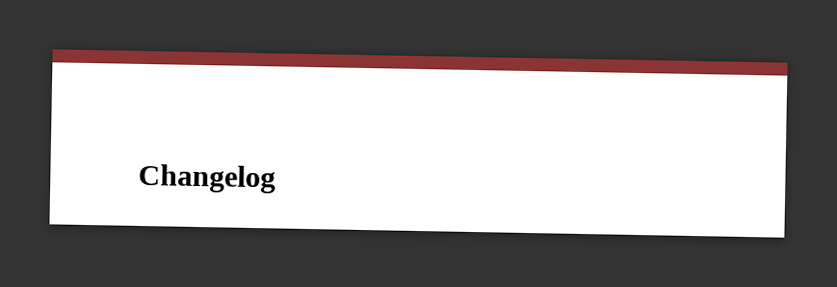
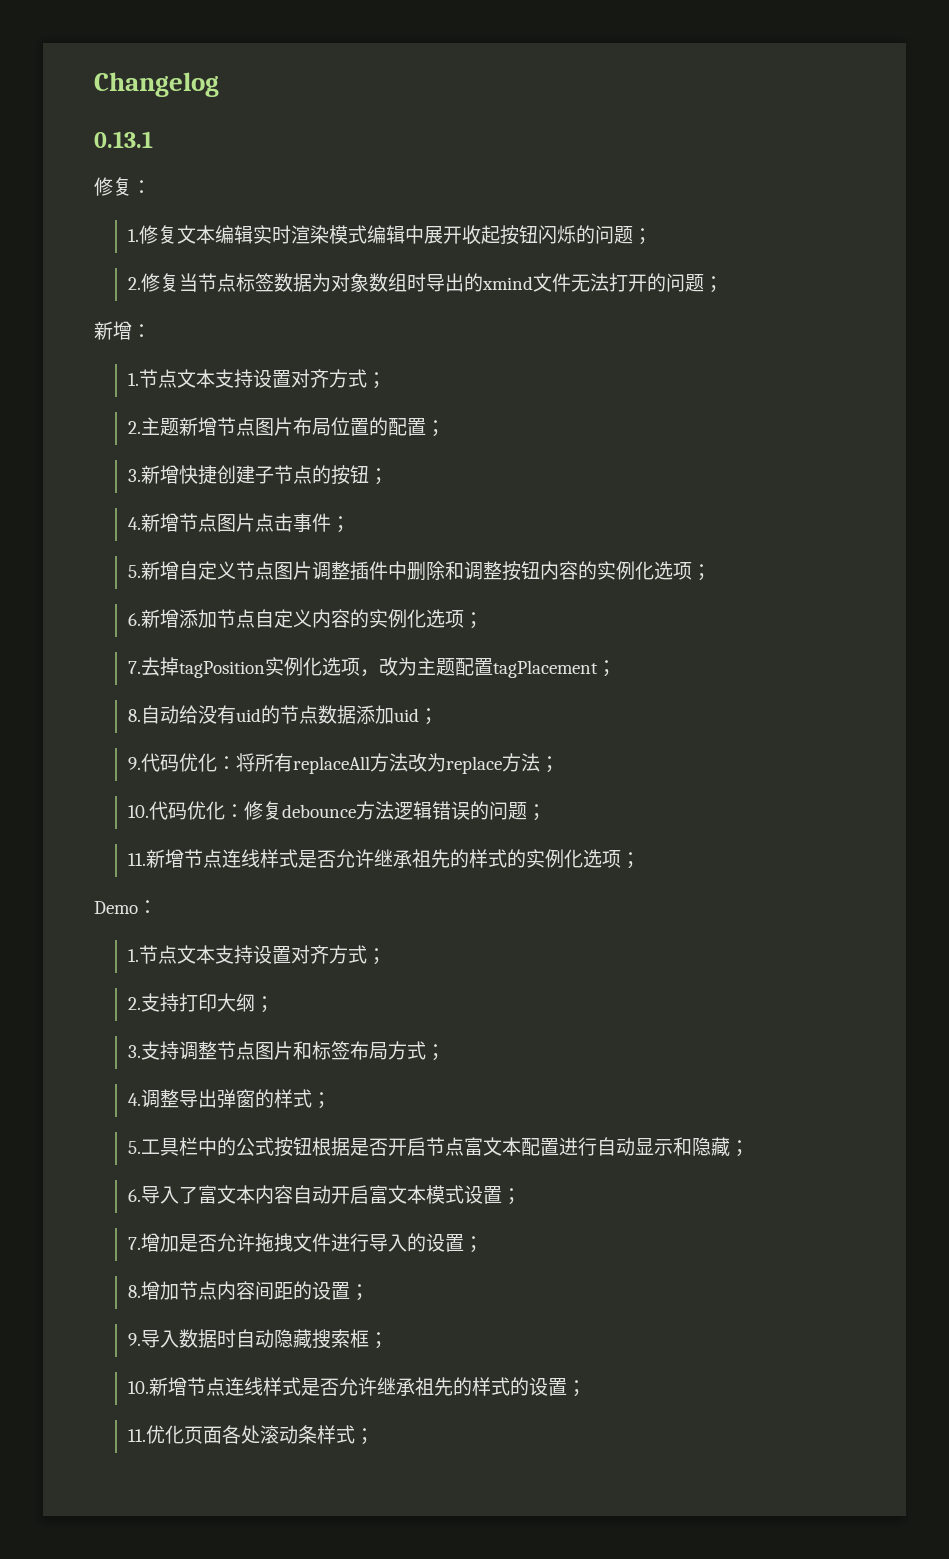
(276, 178) none -> [94,131,153,148] [94,177,151,196] [127,225,652,245] [127,273,723,293] [94,321,151,340] [127,369,386,389] [127,417,445,437] [127,465,388,485] [127,513,350,533] [127,561,711,581] [127,609,483,629] [127,657,616,678] [127,705,438,725] [127,753,559,774] [127,801,546,821] [127,849,640,869] [94,900,157,914] [127,945,386,965] [127,993,274,1013] [127,1041,445,1061] [127,1089,331,1109] [127,1137,749,1157] [127,1185,521,1205] [127,1233,483,1253] [127,1281,369,1301] [127,1329,388,1349] [127,1377,586,1397] [127,1425,374,1445] // 0.13.1 // 修复： // 1.修复文本编辑实时渲染模式编辑中展开收起按钮闪烁的问题； // 2.修复当节点标签数据为对象数组时导出的xmind文件无法打开的问题； // 新增： // 1.节点文本支持设置对齐方式； // 2.主题新增节点图片布局位置的配置； // 3.新增快捷创建子节点的按钮； // 4.新增节点图片点击事件； // 5.新增自定义节点图片调整插件中删除和调整按钮内容的实例化选项； // 6.新增添加节点自定义内容的实例化选项； // 7.去掉tagPosition实例化选项，改为主题配置tagPlacement； // 8.自动给没有uid的节点数据添加uid； // 9.代码优化：将所有replaceAll方法改为replace方法； // 10.代码优化：修复debounce方法逻辑错误的问题； // 11.新增节点连线样式是否允许继承祖先的样式的实例化选项； // Demo： // 1.节点文本支持设置对齐方式； // 2.支持打印大纲； // 3.支持调整节点图片和标签布局方式； // 4.调整导出弹窗的样式； // 5.工具栏中的公式按钮根据是否开启节点富文本配置进行自动显示和隐藏； // 6.导入了富文本内容自动开启富文本模式设置； // 7.增加是否允许拖拽文件进行导入的设置； // 8.增加节点内容间距的设置； // 9.导入数据时自动隐藏搜索框； // 10.新增节点连线样式是否允许继承祖先的样式的设置； // 11.优化页面各处滚动条样式；

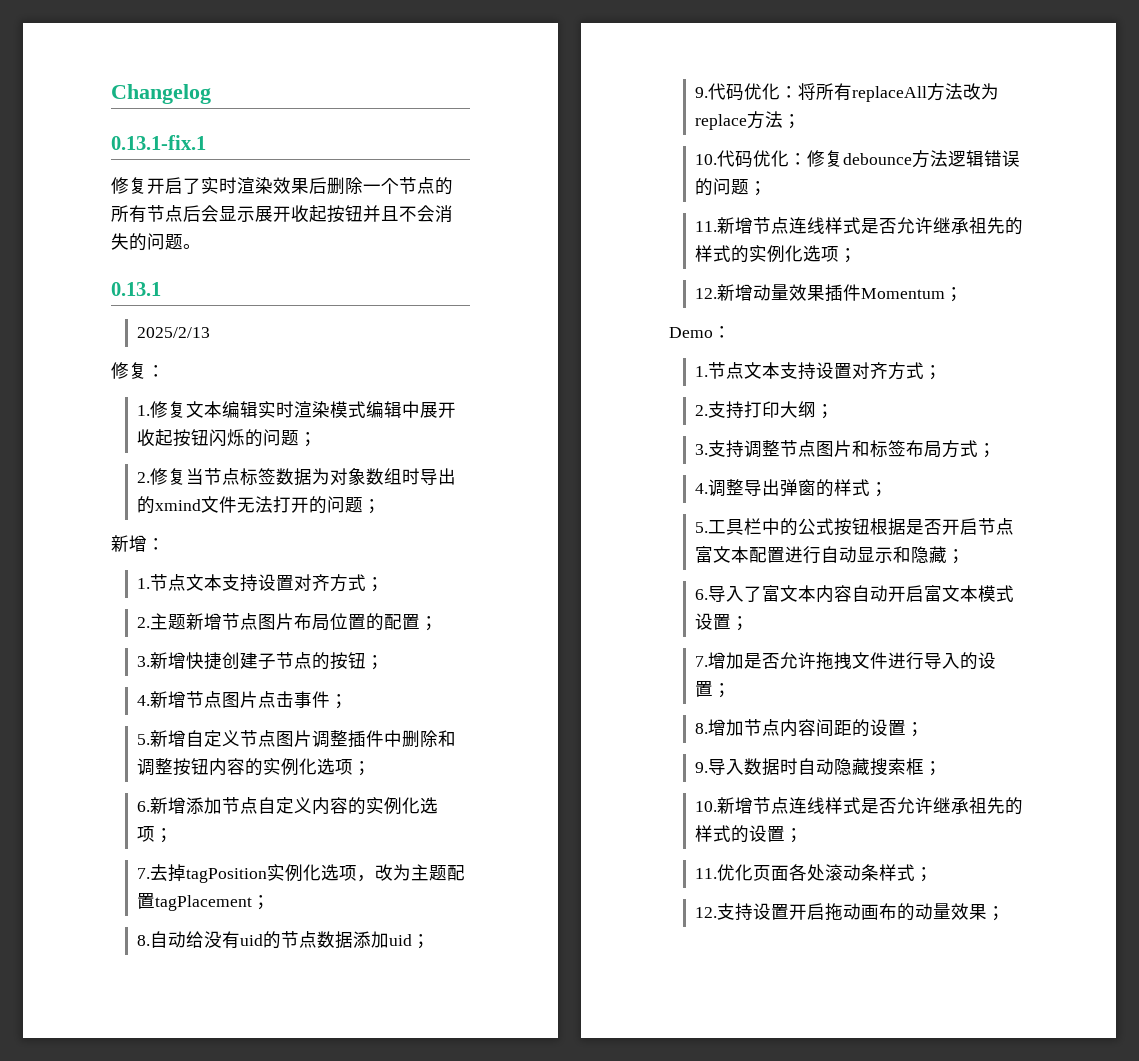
(219, 84) none -> [111,135,206,150] [111,177,453,195] [111,205,453,223] [111,233,201,251] // 0.13.1-fix.1 // 修复开启了实时渲染效果后删除一个节点的所有节点后会显示展开收起按钮并且不会消失的问题。
(153, 139) none -> [137,327,211,338] // 2025/2/13
(640, 860) none -> [695,284,964,302] // 12.新增动量效果插件Momentum；
(374, 1436) none -> [695,903,1006,921] // 12.支持设置开启拖动画布的动量效果；

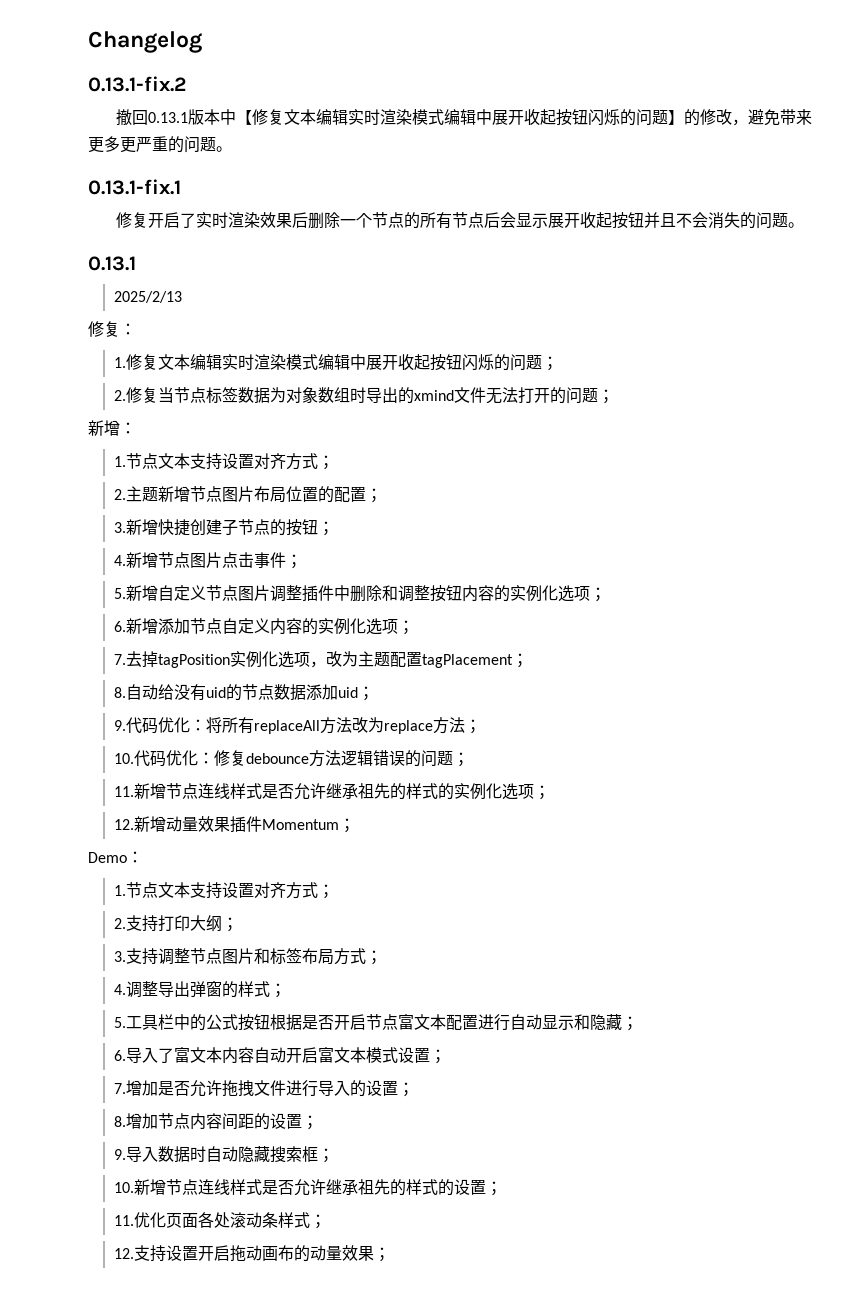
(211, 94) none -> [88,76,186,92] [115,109,812,126] [88,136,232,153] // 0.13.1-fix.2 // 撤回0.13.1版本中【修复文本编辑实时渲染模式编辑中展开收起按钮闪烁的问题】的修改，避免带来更多更严重的问题。

